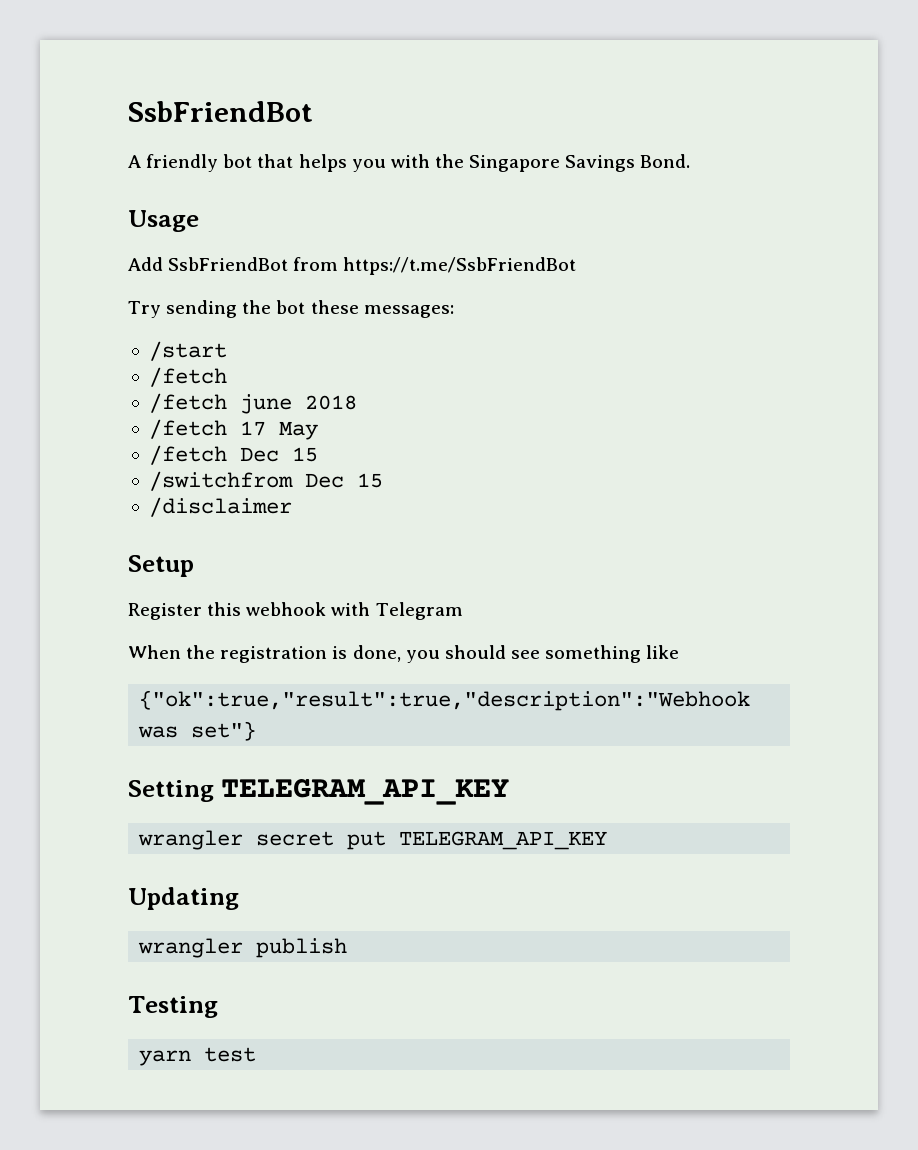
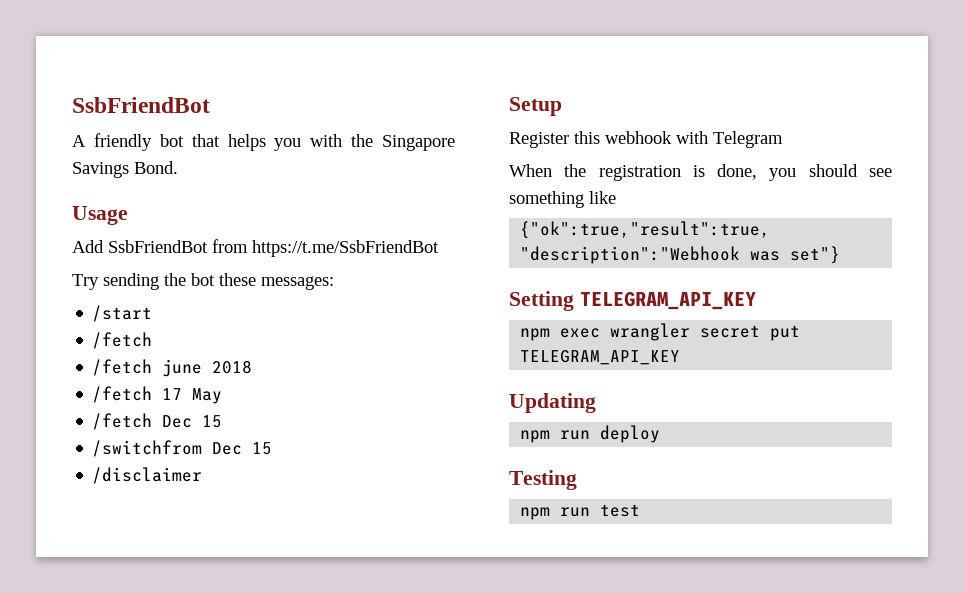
(509, 792) none -> [520,328,601,341] npm exec
[138,938,348,958] wrangler publish -> [520,425,661,443] npm run deploy
[139,1050,192,1066] yarn -> [520,507,591,520] npm run

